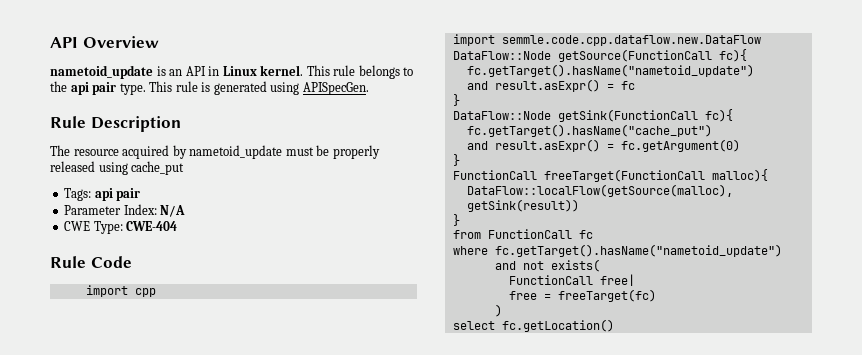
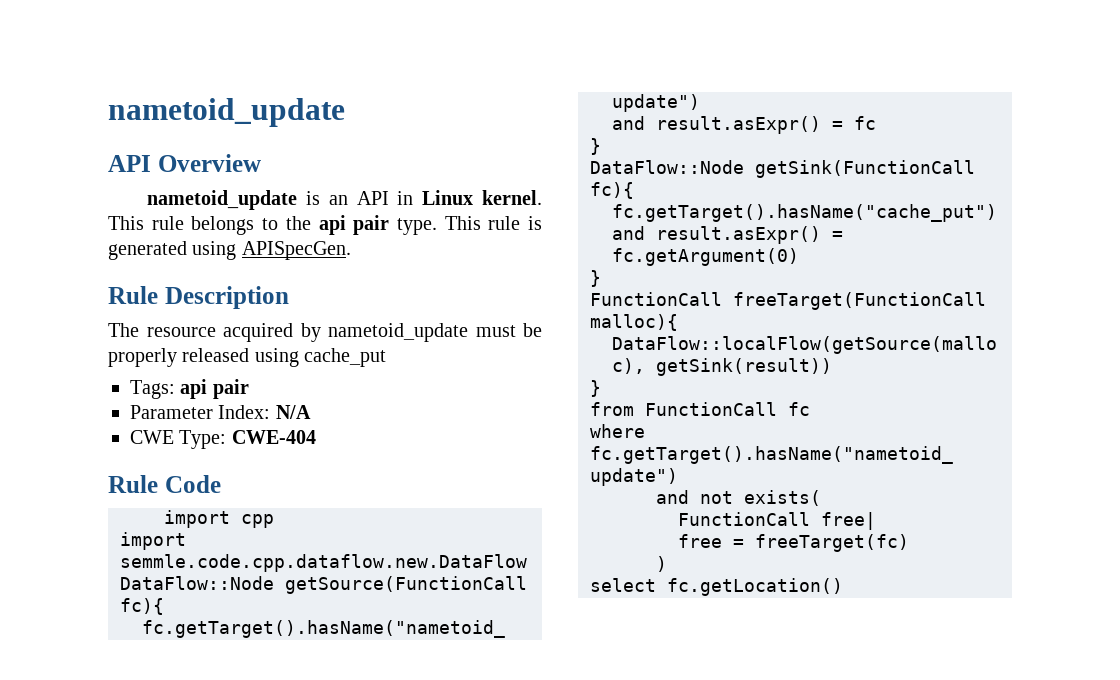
(50, 42) none -> [108,98,345,127] nametoid_update //

